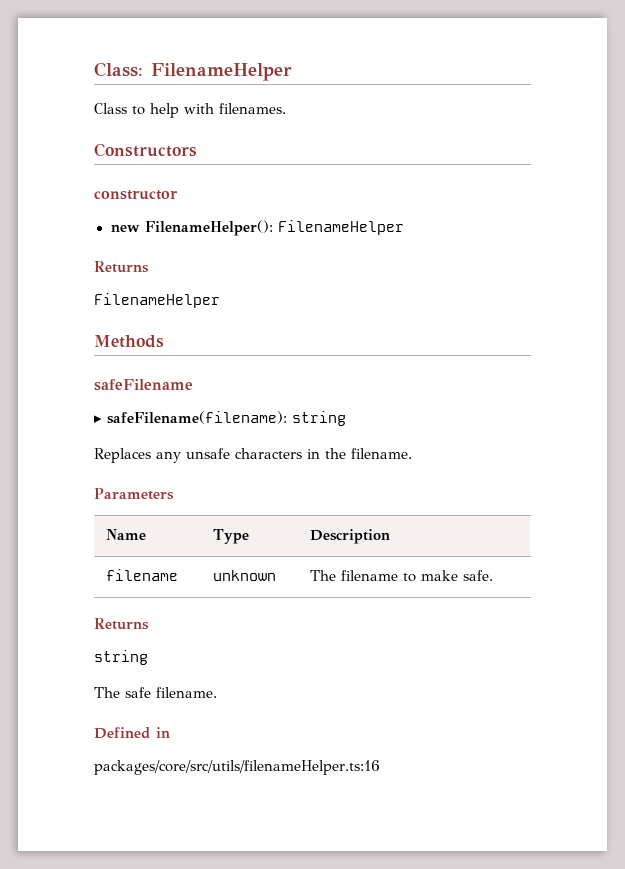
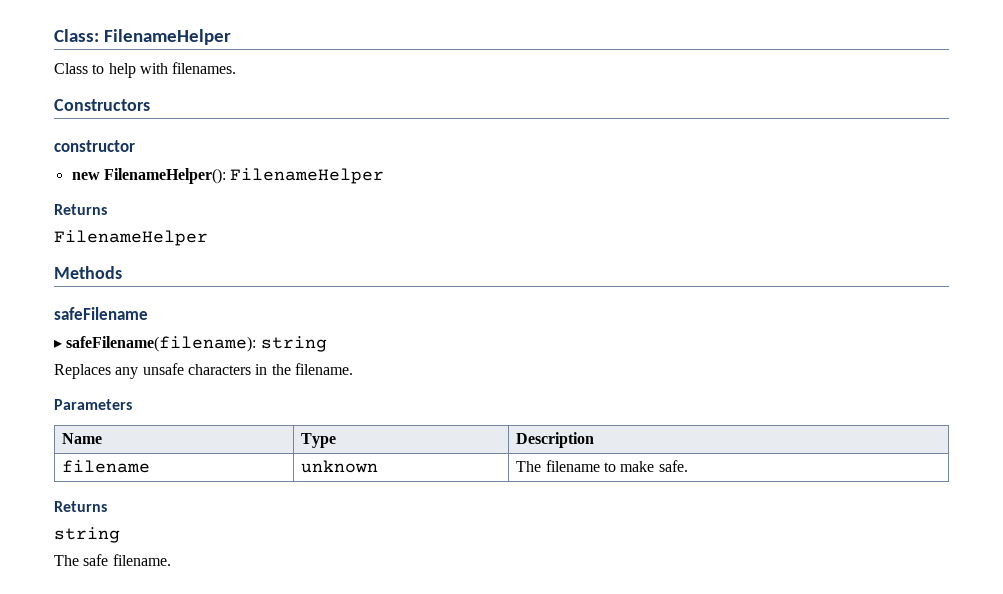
[94,727,170,739] [94,760,380,775] // Defined in // packages/core/src/utils/filenameHelper.ts:16 -> (171, 560) none

